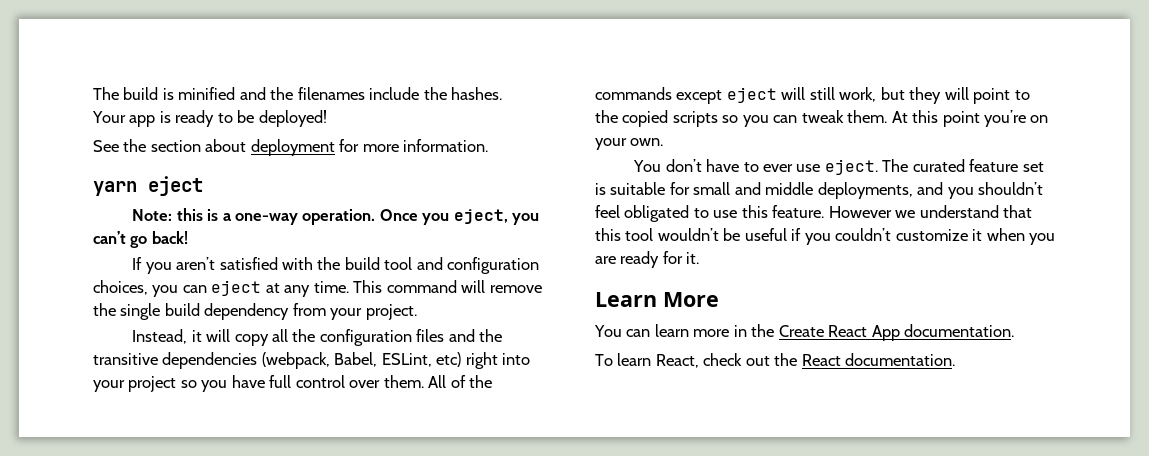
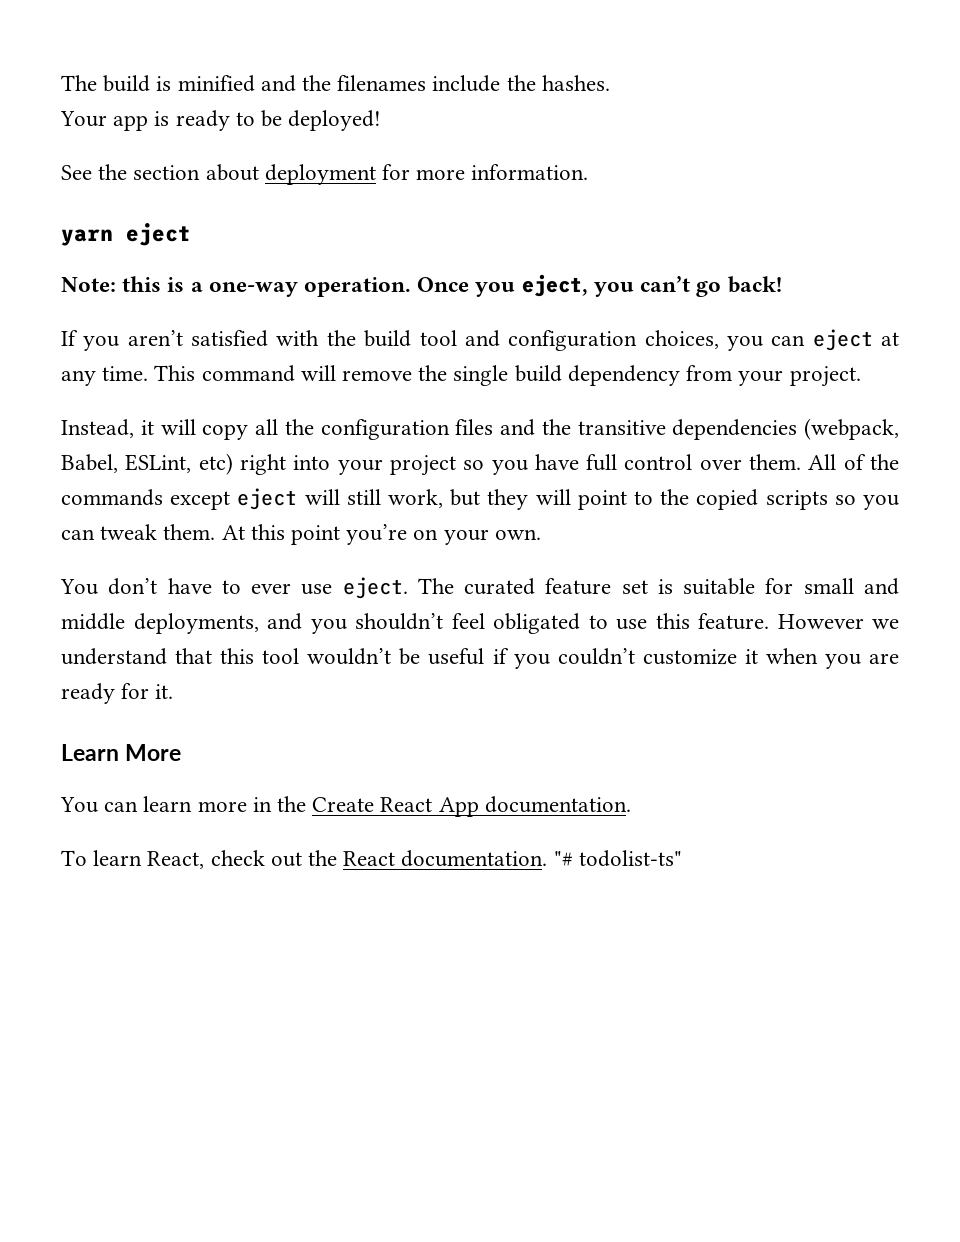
(956, 359) none -> [553,850,682,867] "# todolist-ts"

